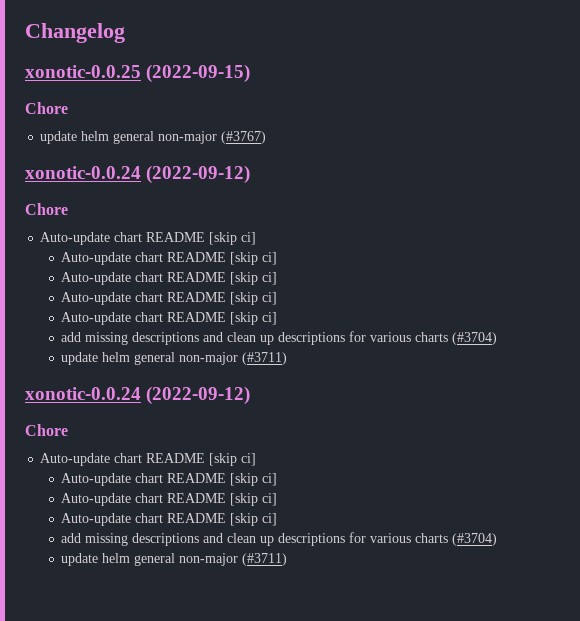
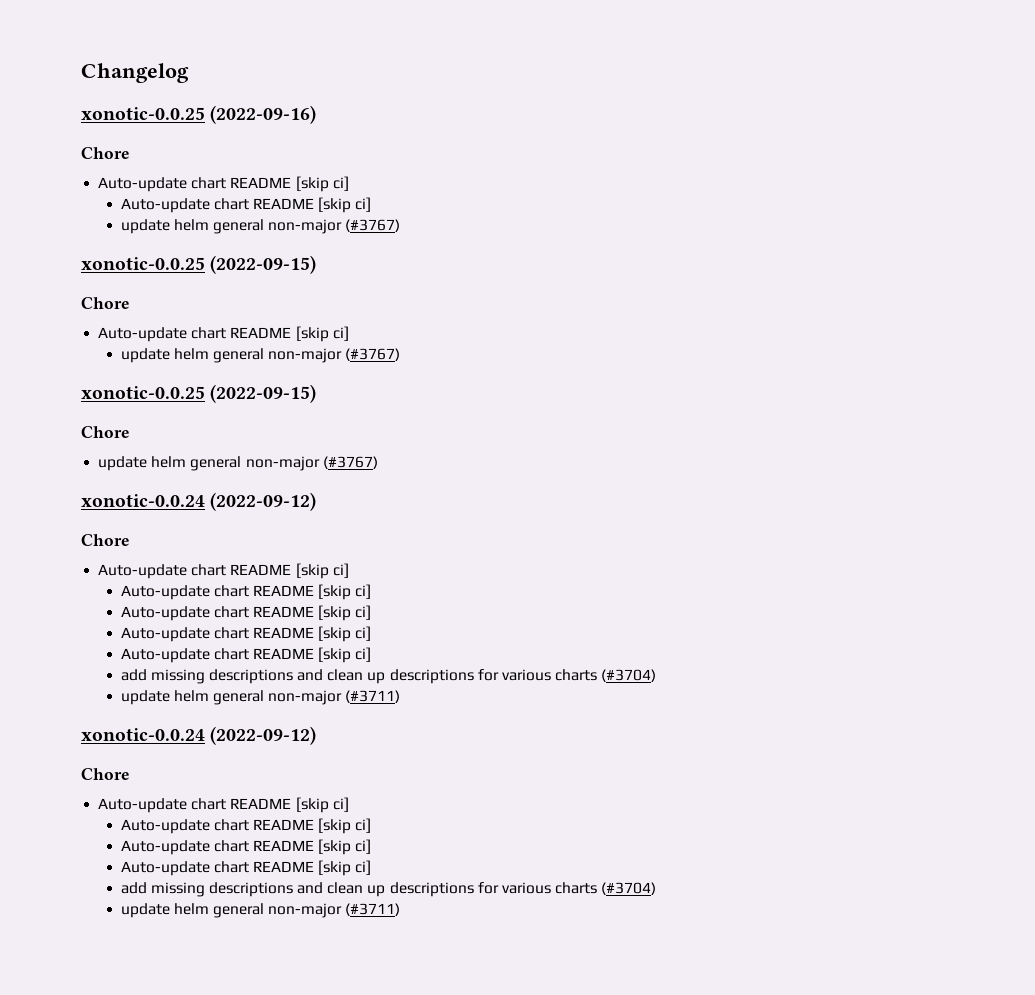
(125, 33) none -> [81,105,317,124] [81,147,130,159] [98,176,349,192] [120,197,372,213] [120,219,401,234] [81,255,317,274] [81,297,130,309] [98,326,349,342] [120,348,401,363] // xonotic-0.0.25 (2022-09-16) // Chore // Auto-update chart README [skip ci] // Auto-update chart README [skip ci] // update helm general non-major (#3767) // xonotic-0.0.25 (2022-09-15) // Chore // Auto-update chart README [skip ci] // update helm general non-major (#3767)

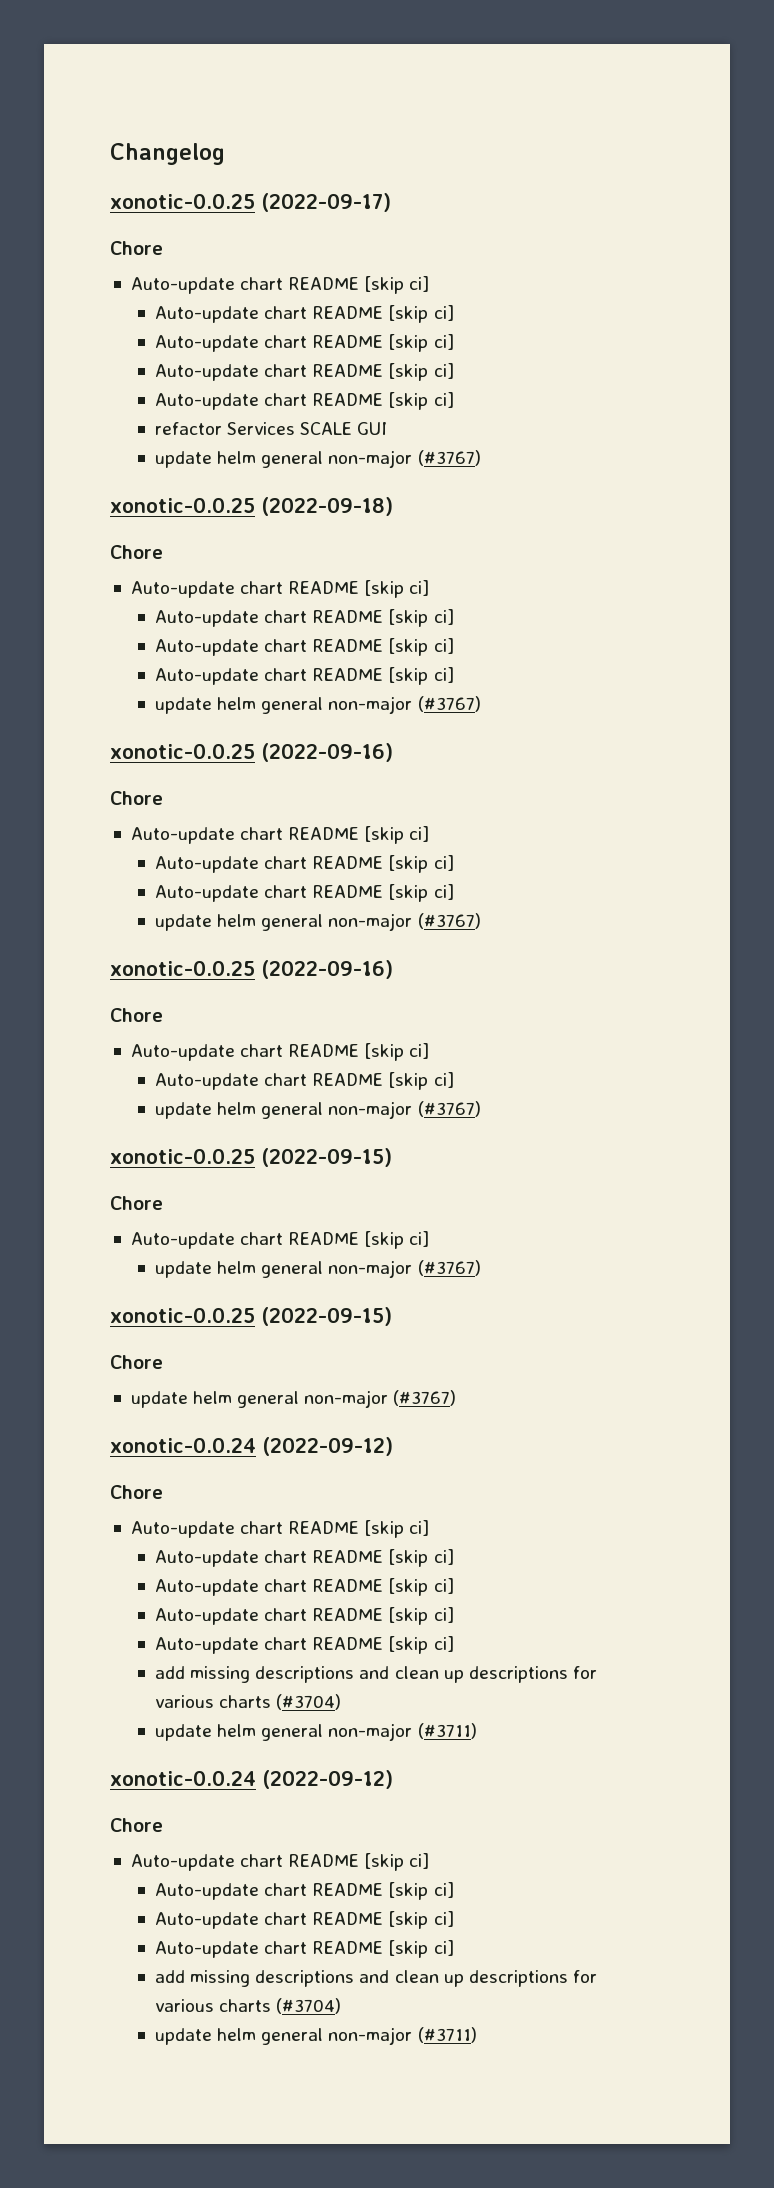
(189, 73) none -> [110,193,391,212] [110,241,163,255] [130,276,430,294] [155,305,454,323] [155,334,454,352] [155,363,454,381] [155,392,454,410] [155,422,388,435] [155,450,481,468] [110,497,393,516] [110,545,163,559] [130,580,430,598] [155,609,454,627] [155,638,454,656] [155,667,454,685] [155,696,481,714] [110,743,393,762] [110,791,163,805] [130,826,430,844] [155,855,454,873] [155,884,454,902] [155,913,481,931] // xonotic-0.0.25 (2022-09-17) // Chore // Auto-update chart README [skip ci] // Auto-update chart README [skip ci] // Auto-update chart README [skip ci] // Auto-update chart README [skip ci] // Auto-update chart README [skip ci] // refactor Services SCALE GUI // update helm general non-major (#3767) // xonotic-0.0.25 (2022-09-18) // Chore // Auto-update chart README [skip ci] // Auto-update chart README [skip ci] // Auto-update chart README [skip ci] // Auto-update chart README [skip ci] // update helm general non-major (#3767) // xonotic-0.0.25 (2022-09-16) // Chore // Auto-update chart README [skip ci] // Auto-update chart README [skip ci] // Auto-update chart README [skip ci] // update helm general non-major (#3767)

